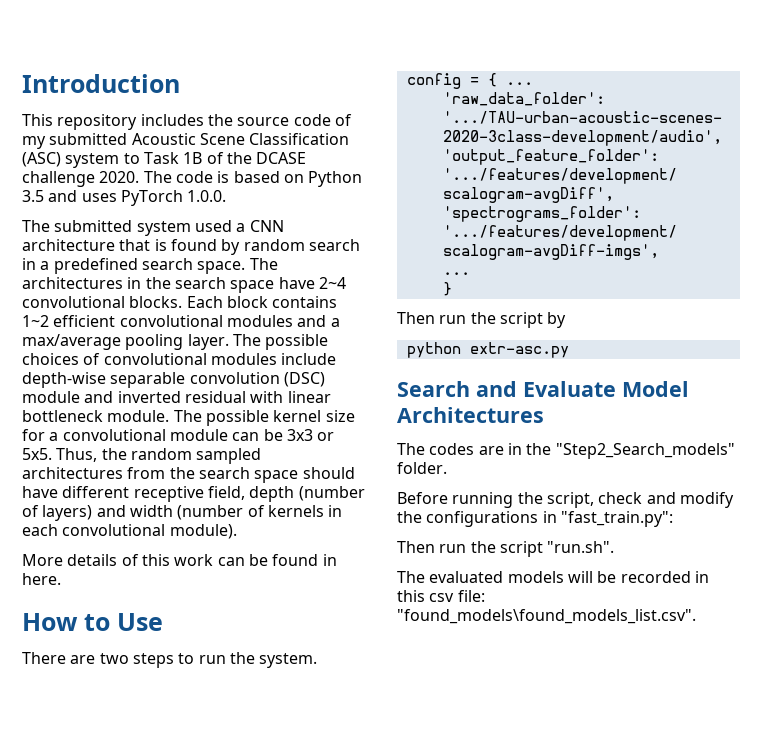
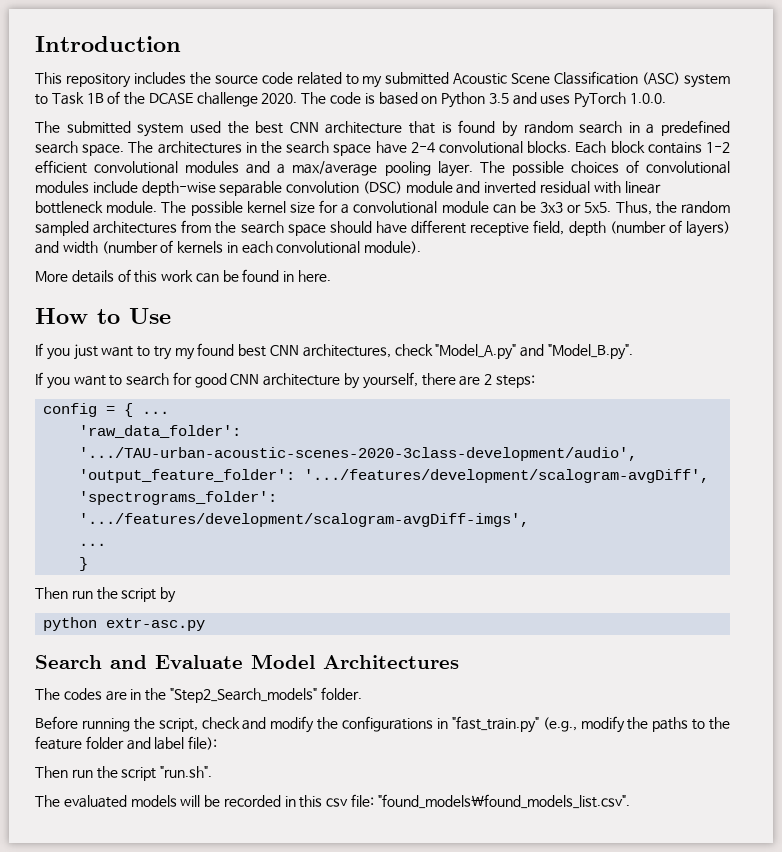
[334,114,352,126] of -> [296,72,359,85] related to
[236,223,246,232] a -> [227,121,284,134] the best
[318,277,346,289] 2~4 -> [410,142,435,153] 2-4
[22,315,49,327] 1~2 -> [706,142,730,153] 1-2
[22,652,318,668] There are two steps to run the system. -> [35,343,633,360] [35,372,535,389] If you just want to try my found best CNN architectures, check "Model_A.py" and "Model_B.py". // If you want to search for good CNN architecture by yourself, there are 2 steps:
[560,511,673,527] "fast_train.py": -> [451,716,730,733] [35,736,218,750] "fast_train.py" (e.g., modify the paths to the feature folder and label file):

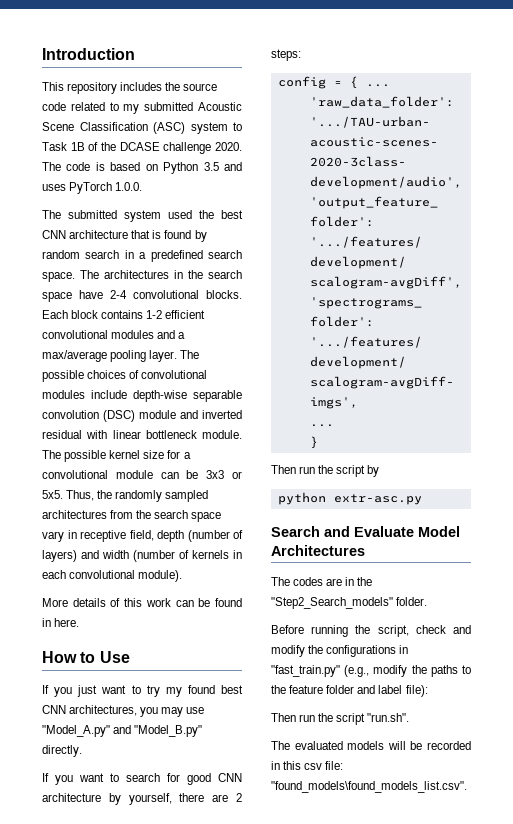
[680,201,730,214] random -> [115,490,163,502] randomly
[329,220,467,234] should have different -> [42,530,77,542] vary in
[394,344,633,360] check "Model_A.py" and "Model_B.py". -> [140,707,205,717] [42,725,203,737] [42,745,82,757] you may use "Model_A.py" and "Model_B.py" directly.

